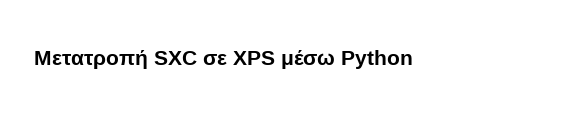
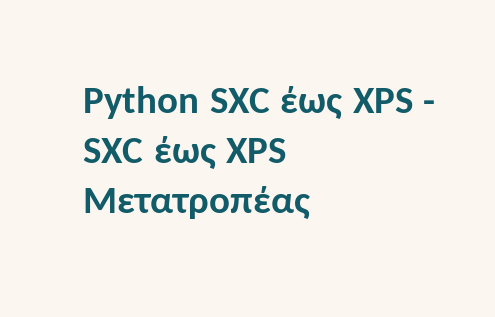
[34,50,413,69] Μετατροπή SXC σε XPS μέσω Python -> [83,86,436,120] [83,136,287,170] [83,186,310,220] Python SXC έως XPS - SXC έως XPS Μετατροπέας

